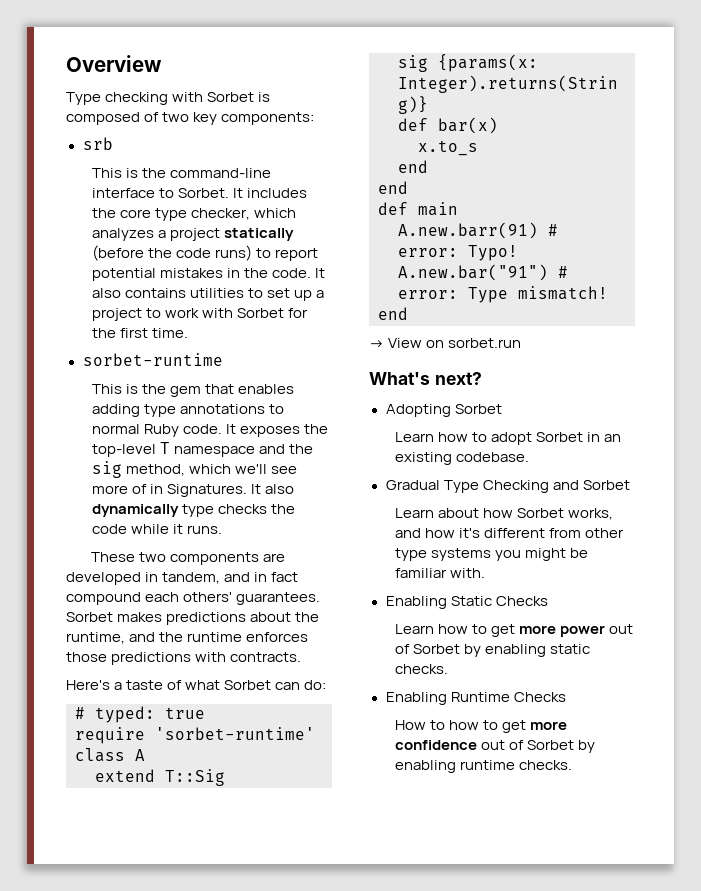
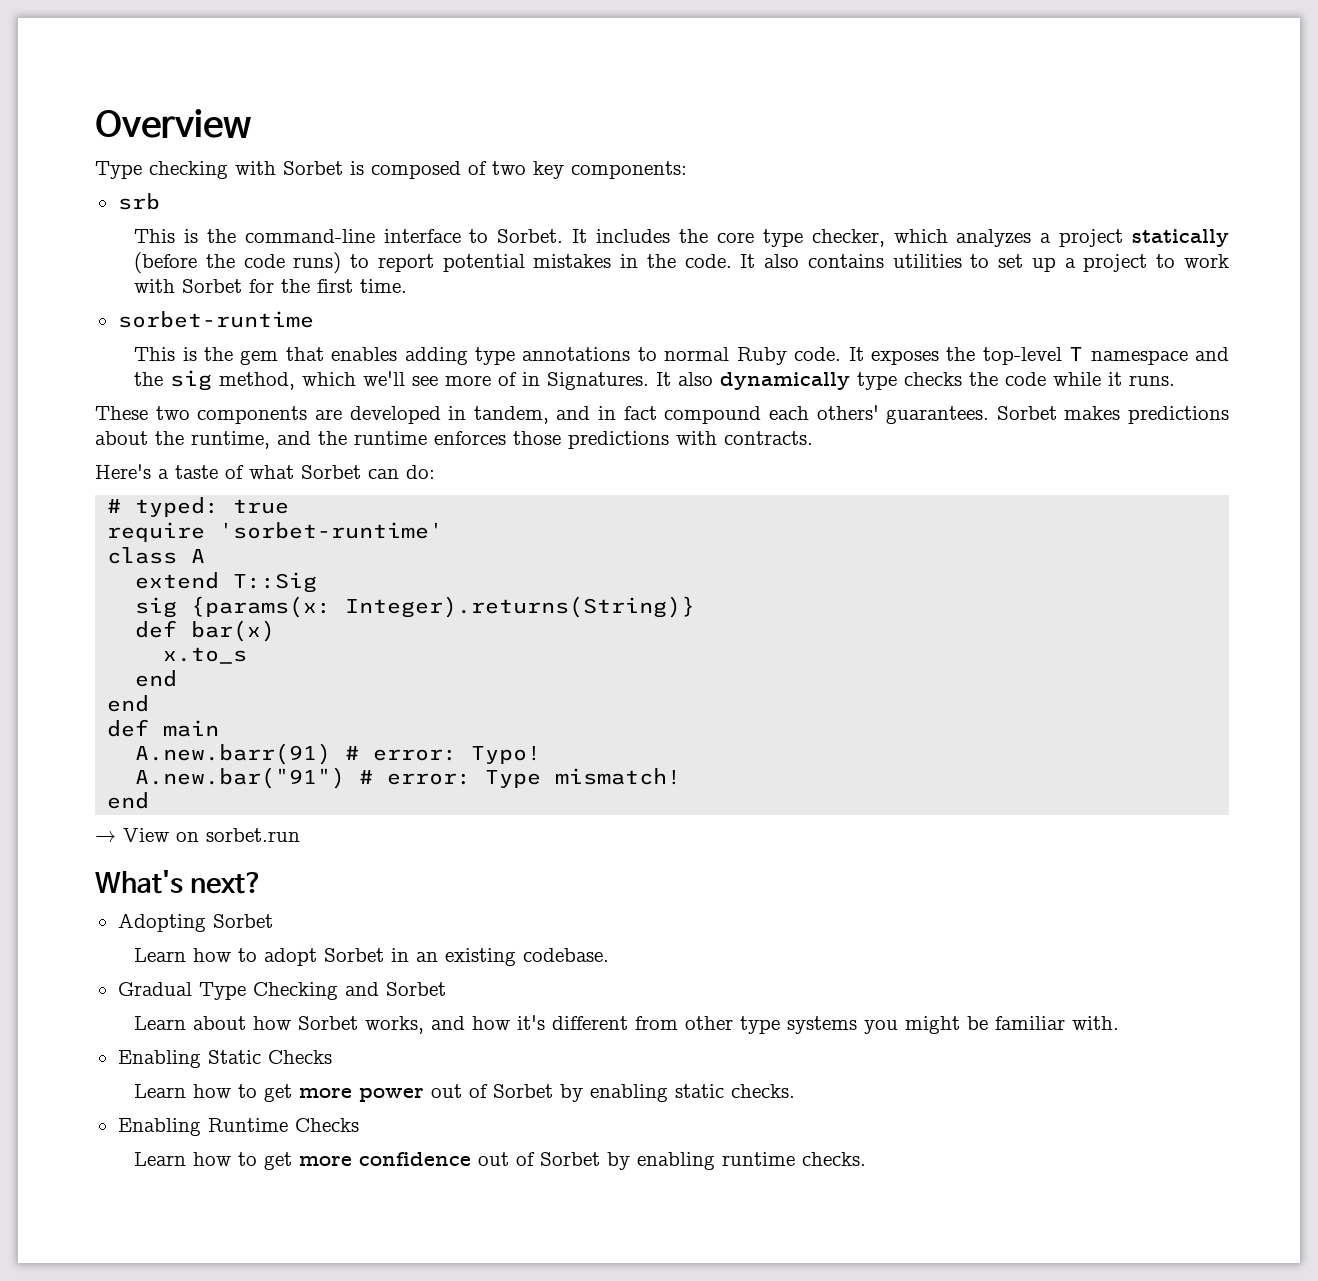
[394,720,445,730] How to -> [134,1152,187,1166] Learn

